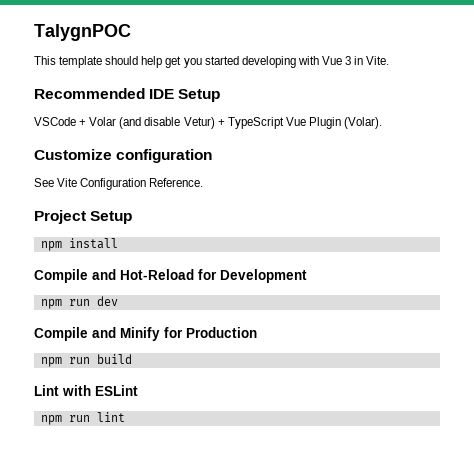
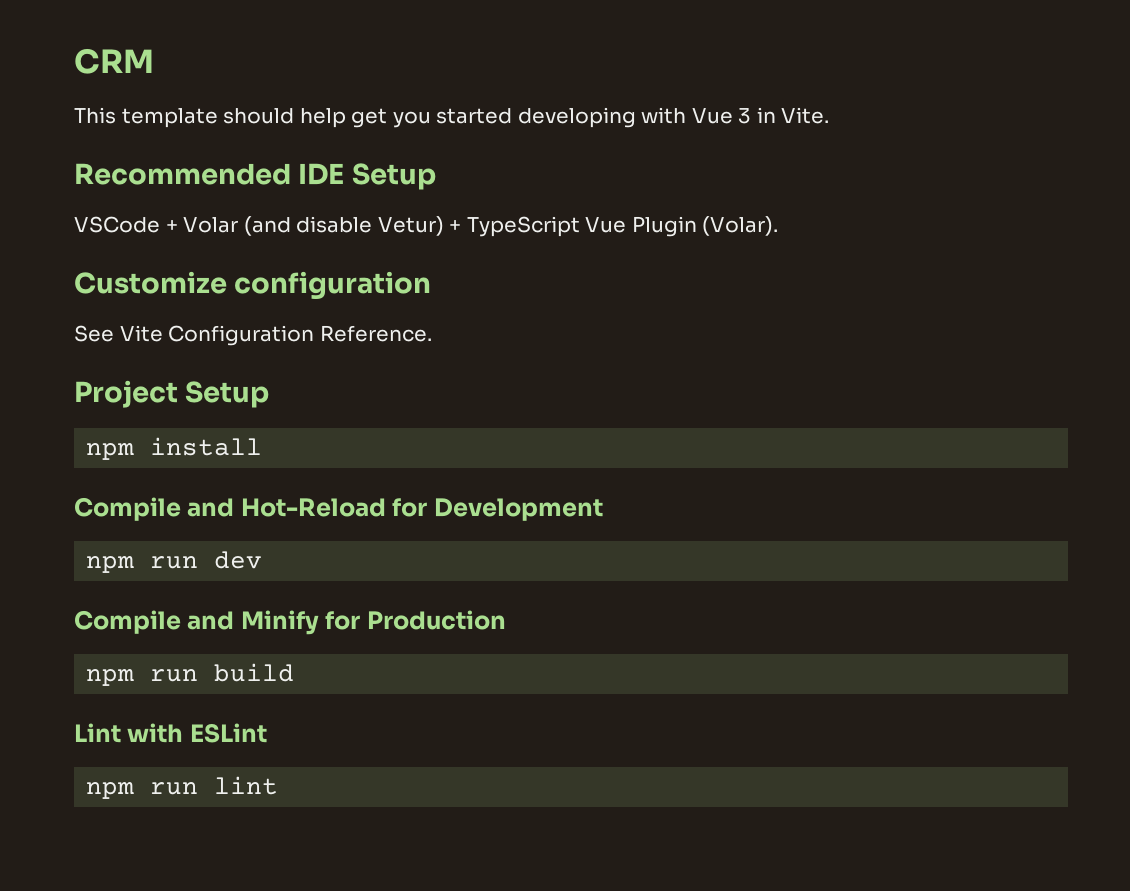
[34,24,131,41] TalygnPOC -> [74,48,154,74] CRM

